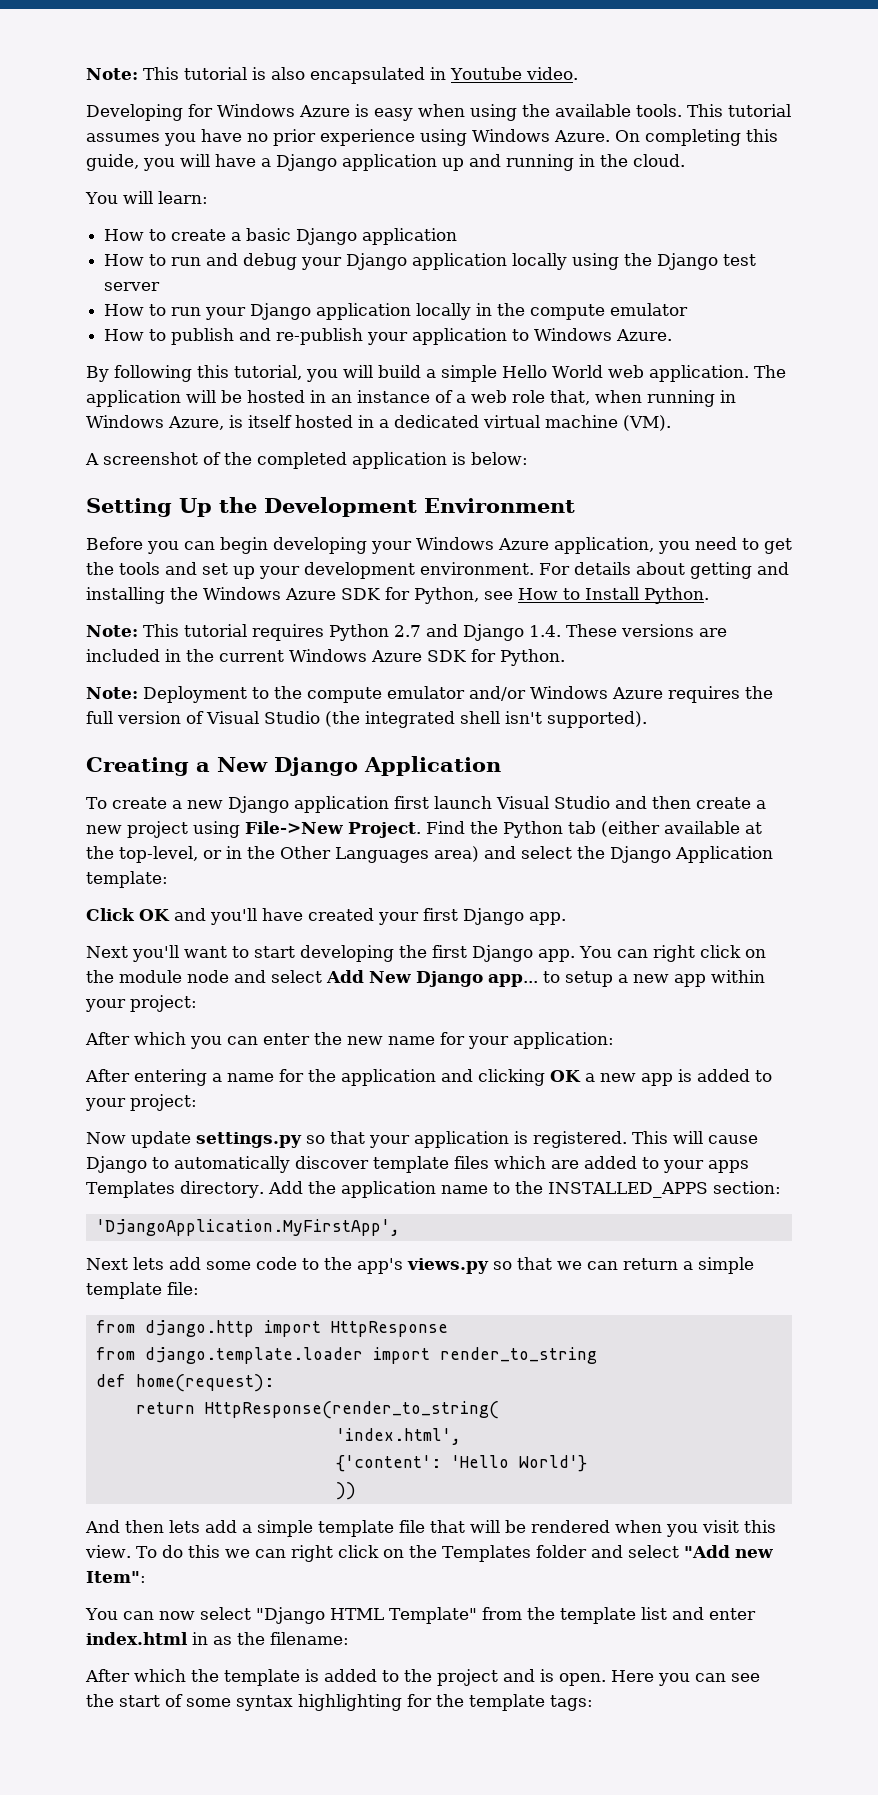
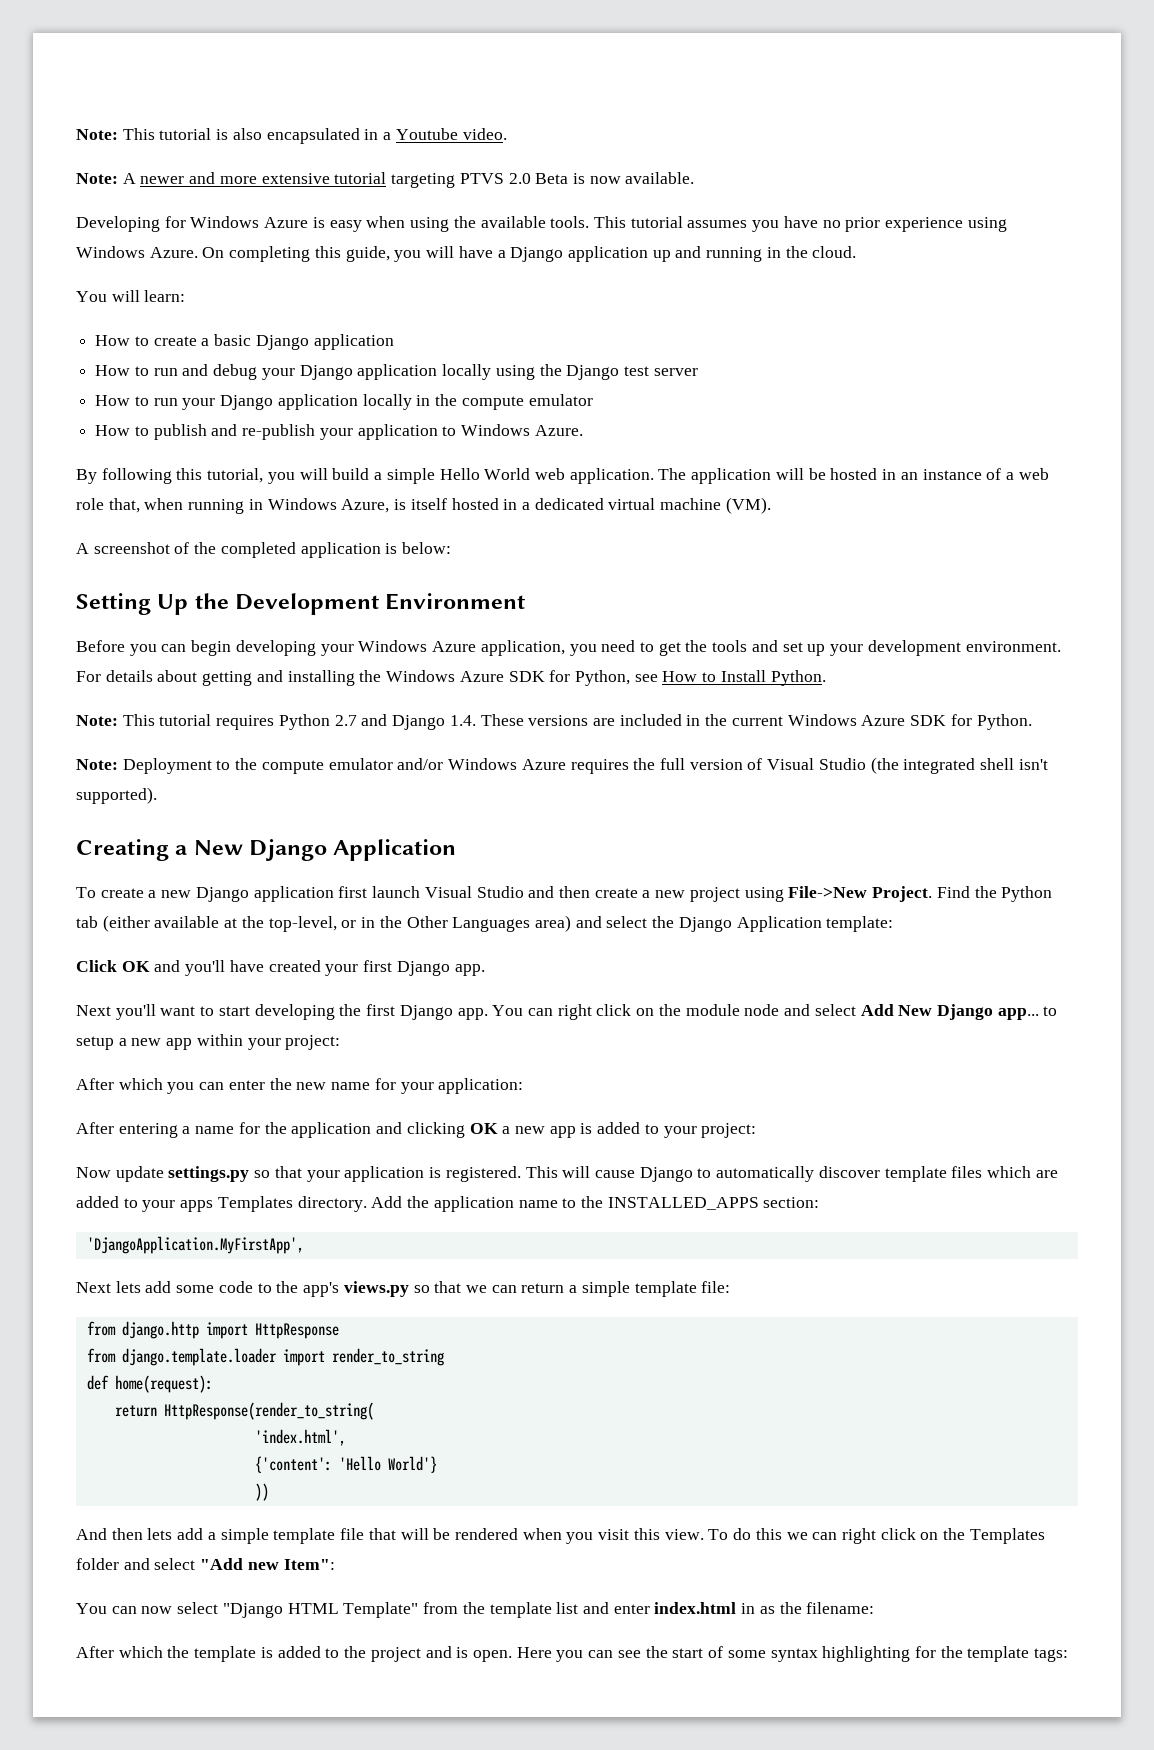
(446, 73) none -> [383,132,392,140] a
(578, 73) none -> [76,172,695,188] // Note: A newer and more extensive tutorial targeting PTVS 2.0 Beta is now available.

